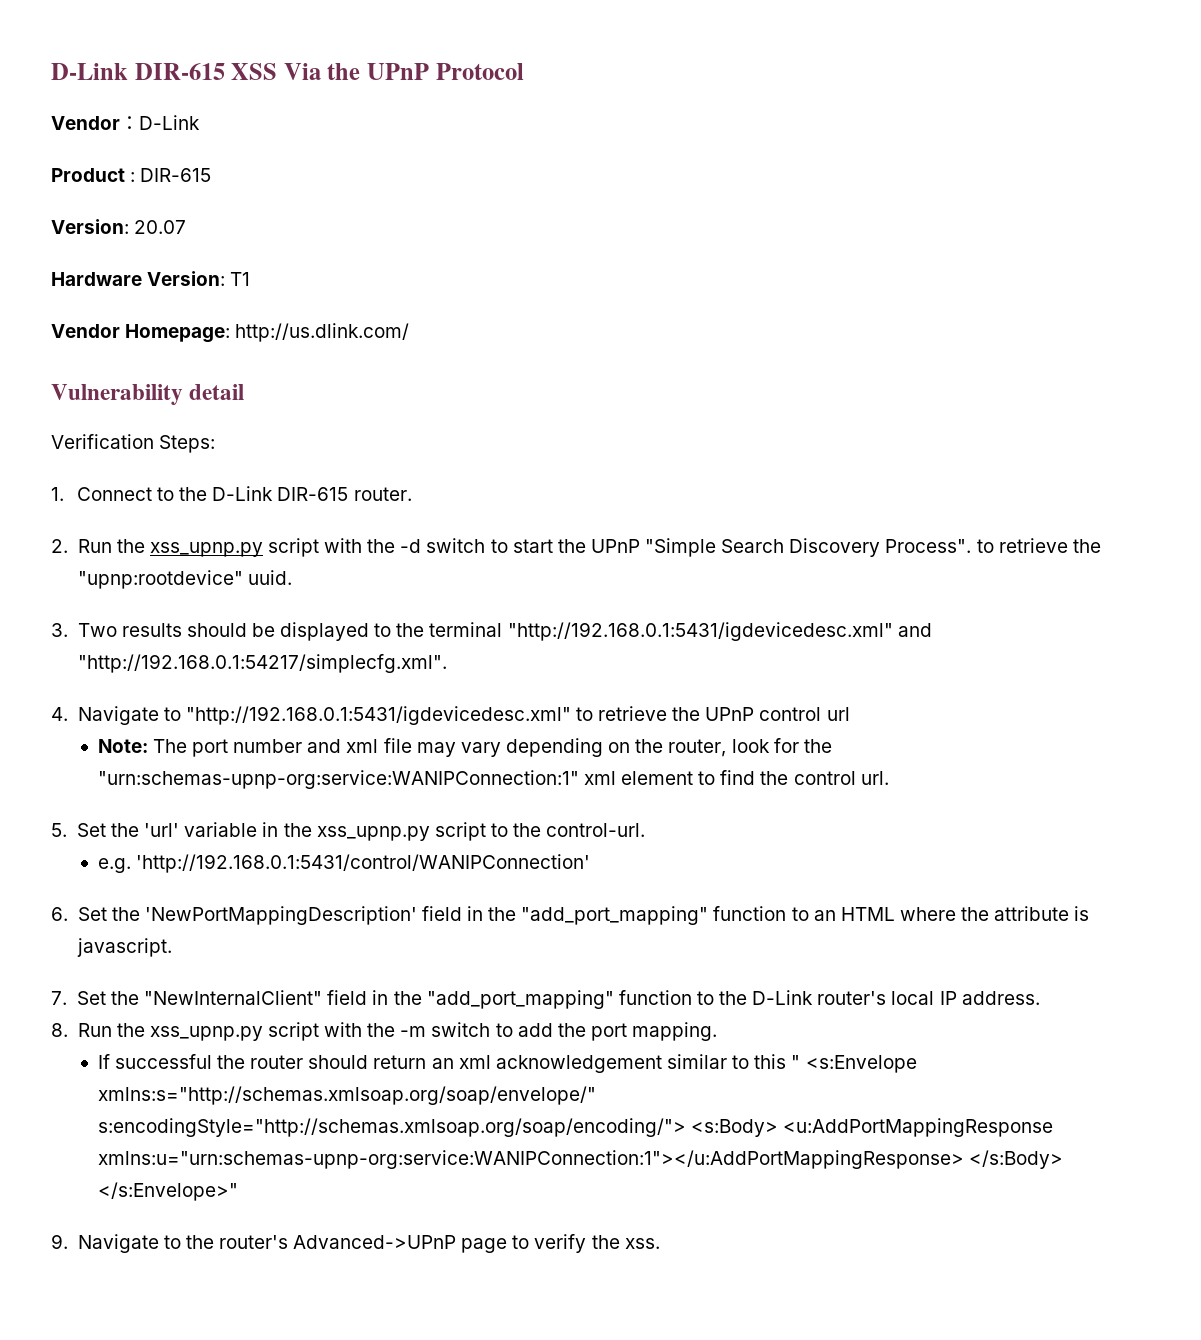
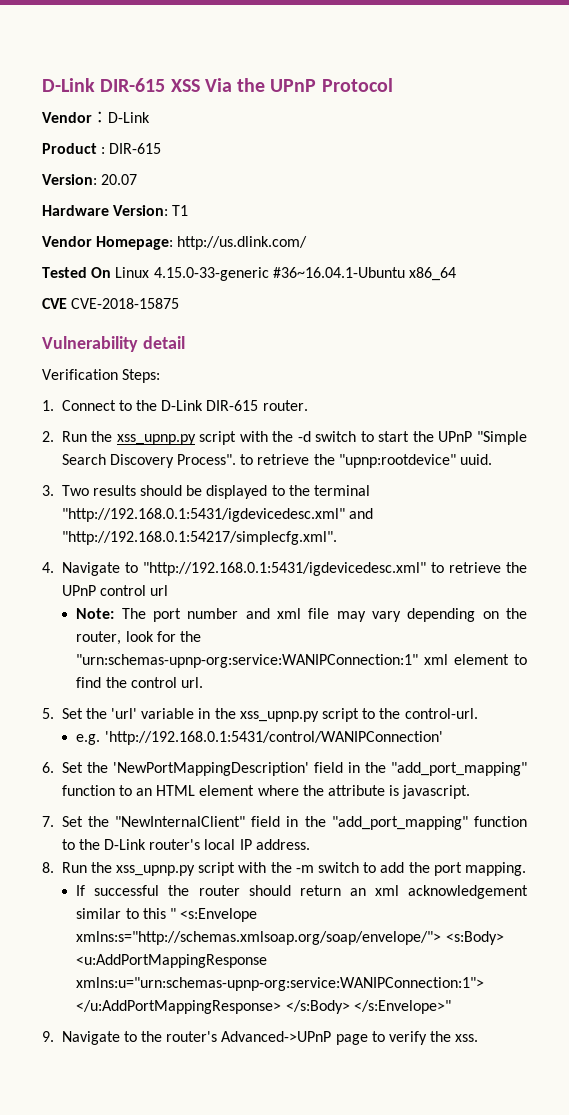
(410, 332) none -> [42,267,456,281] [42,298,180,309] // Tested On Linux 4.15.0-33-generic #36~16.04.1-Ubuntu x86_64 // CVE CVE-2018-15875
(895, 914) none -> [199,785,255,796] element
[97,1086,596,1105] [97,1118,1054,1137] [97,1150,964,1169] xmlns:s="http://schemas.xmlsoap.org/soap/envelope/" s:encodingStyle="http://schemas.xmlsoap.org/soap/encoding/"> <s:Body> <u:AddPortMappingResponse xmlns:u="urn:schemas-upnp-org:service:WANIPConnection:1"></u:AddPortMappingResponse> -> [76,931,504,945] [76,954,268,968] [76,977,485,991] [76,1000,282,1014] xmlns:s="http://schemas.xmlsoap.org/soap/envelope/"> <s:Body> <u:AddPortMappingResponse xmlns:u="urn:schemas-upnp-org:service:WANIPConnection:1"> </u:AddPortMappingResponse>

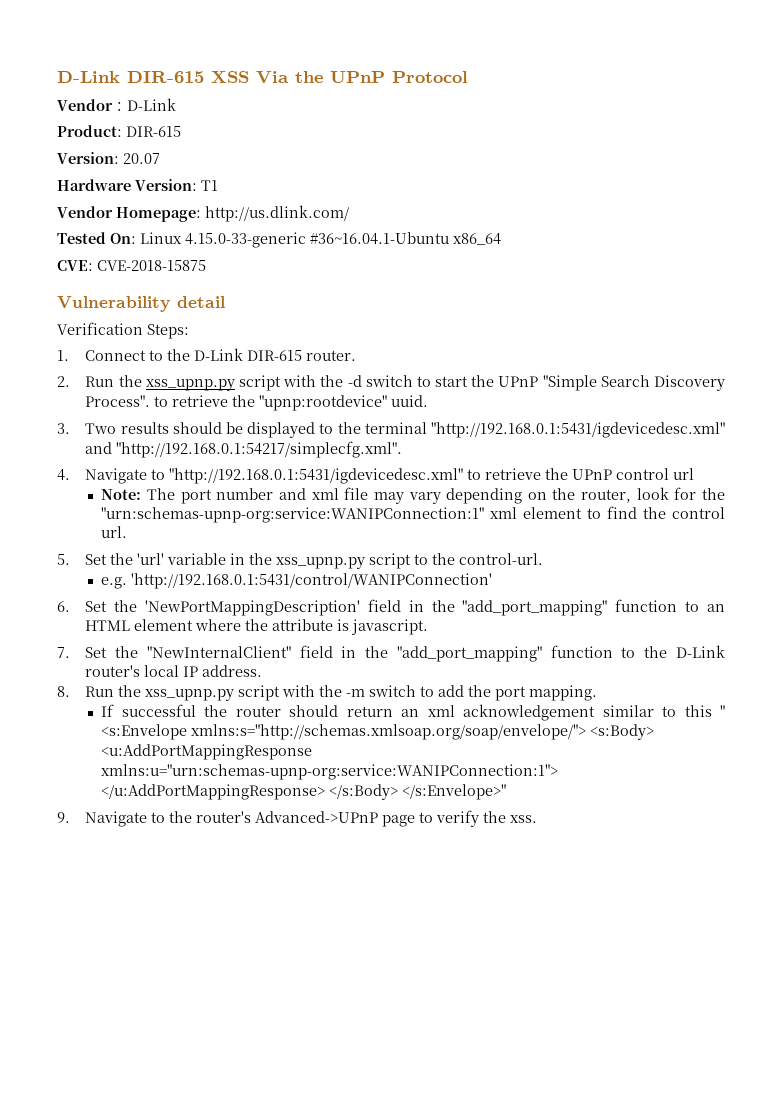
[42,143,106,154] Product : -> [57,125,122,137] Product:
[91,267,112,278] On -> [110,233,136,244] On:
[42,298,67,309] CVE -> [57,260,93,271] CVE:

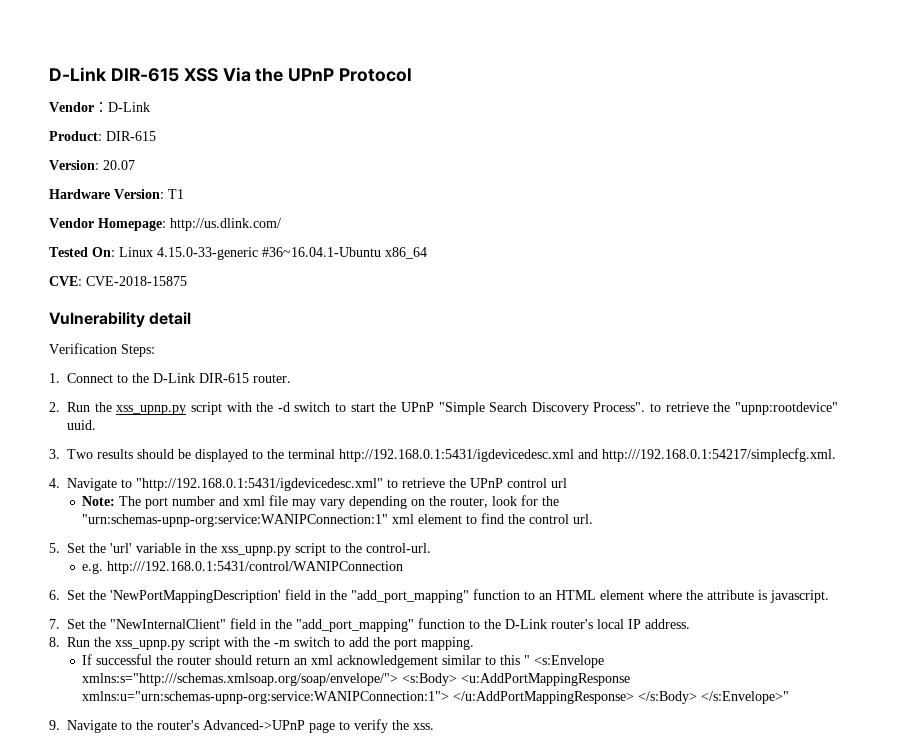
[430,422,725,438] [85,441,403,458] "http://192.168.0.1:5431/igdevicedesc.xml" and "http://192.168.0.1:54217/simplecfg.xml". -> [339,448,836,462] http://192.168.0.1:5431/igdevicedesc.xml and http:///192.168.0.1:54217/simplecfg.xml.
[131,573,493,589] 'http://192.168.0.1:5431/control/WANIPConnection' -> [107,561,404,574] http:///192.168.0.1:5431/control/WANIPConnection
[191,724,587,740] xmlns:s="http://schemas.xmlsoap.org/soap/envelope/"> -> [82,673,399,686] xmlns:s="http:///schemas.xmlsoap.org/soap/envelope/">

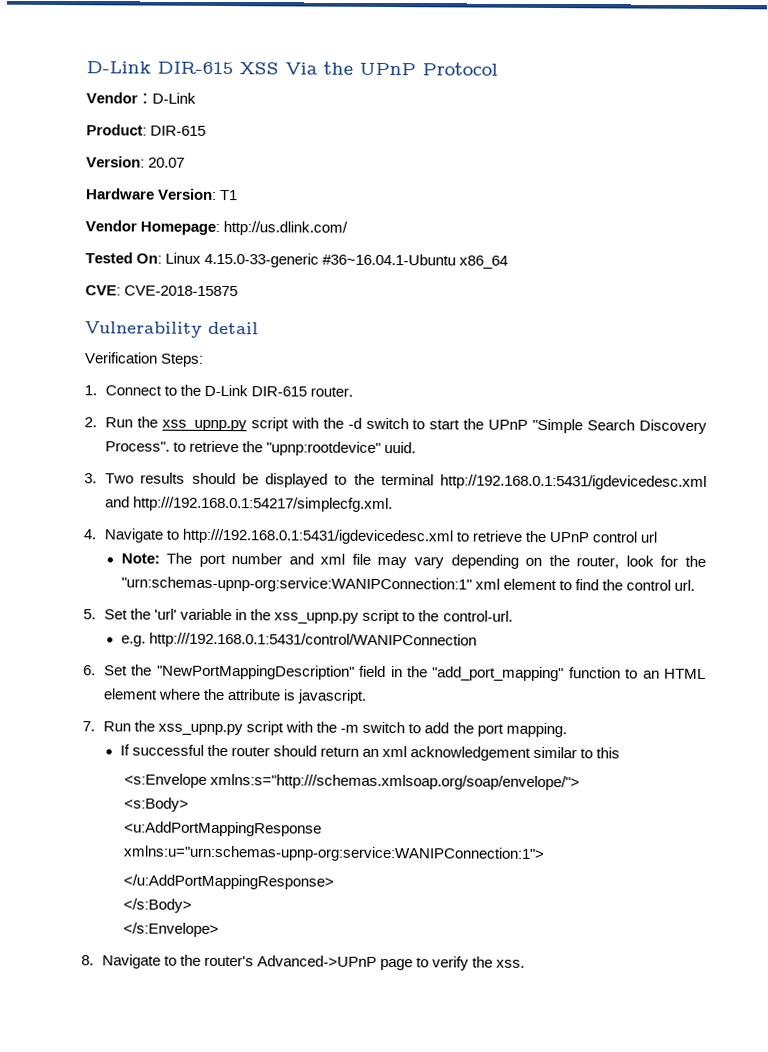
[136,478,383,491] "http://192.168.0.1:5431/igdevicedesc.xml" -> [182,528,454,545] http:///192.168.0.1:5431/igdevicedesc.xml
[110,590,281,603] 'NewPortMappingDescription' -> [156,664,355,680] "NewPortMappingDescription"
[67,618,690,632] [49,637,60,647] Set the "NewInternalClient" field in the "add_port_mapping" function to the D-Link router's local IP address. // 8. -> (95, 726) none
[524,655,531,665] " -> (621, 753) //
(399, 679) none -> (581, 782) //
(458, 679) none -> (190, 804) //
(450, 697) none -> (546, 853) //
(635, 697) none -> (335, 882) //
[701,691,790,704] [49,720,60,730] </s:Envelope>" // 9. -> [123,922,220,938] [81,955,94,966] // </s:Envelope> // 8.

